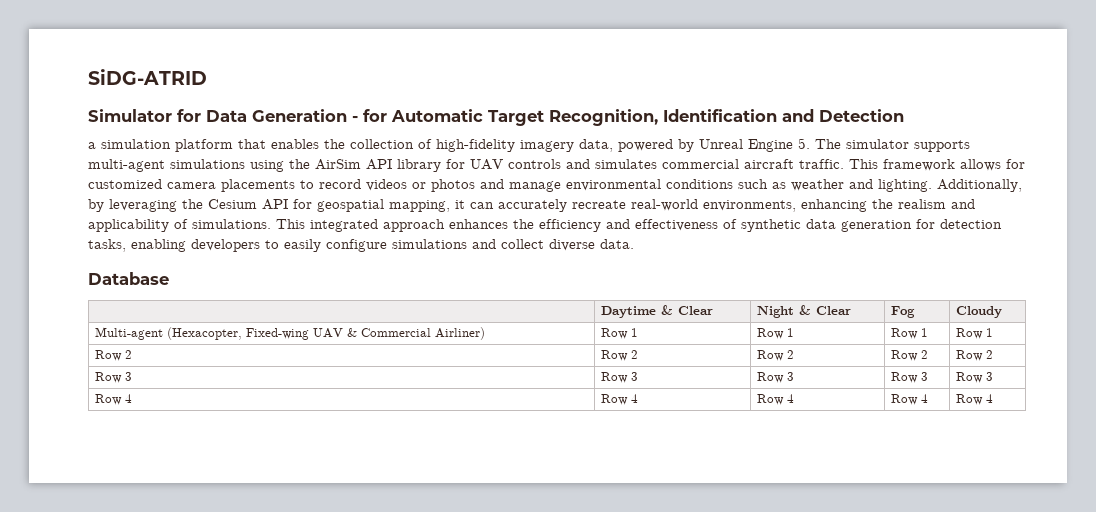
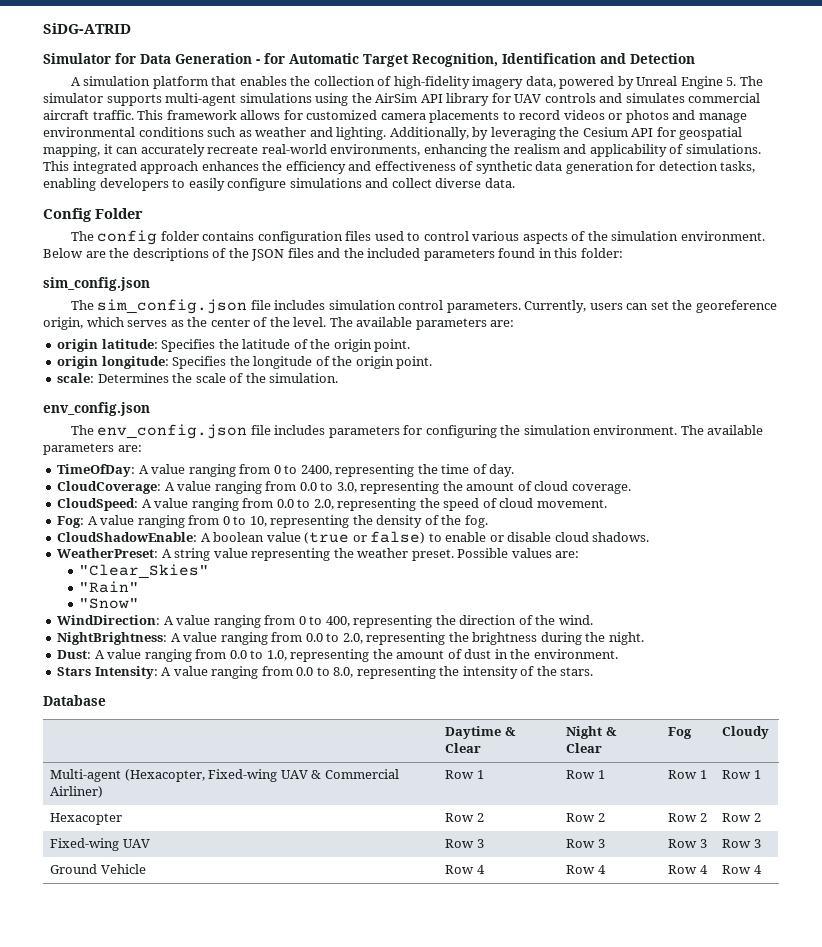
[88,142,96,149] a -> [70,77,81,86] A
(634, 244) none -> [43,208,143,222] [70,230,765,245] [43,248,623,261] [43,277,150,291] [70,299,777,314] [43,317,515,330] [57,339,411,352] [57,356,433,369] [57,373,339,383] [43,402,150,416] [70,424,764,439] [43,443,142,455] [57,464,515,477] [57,481,631,494] [57,498,607,511] [57,515,488,528] [57,531,650,544] [57,548,580,561] [79,564,210,579] [79,581,140,593] [79,598,140,609] [57,615,593,628] [57,632,644,645] [57,649,618,662] [57,666,594,679] // Config Folder // The config folder contains configuration files used to control various aspects of the simulation environment. Below are the descriptions of the JSON files and the included parameters found in this folder: // sim_config.json // The sim_config.json file includes simulation control parameters. Currently, users can set the georeference origin, which serves as the center of the level. The available parameters are: // origin latitude: Specifies the latitude of the origin point. // origin longitude: Specifies the longitude of the origin point. // scale: Determines the scale of the simulation. // env_config.json // The env_config.json file includes parameters for configuring the simulation environment. The available parameters are: // TimeOfDay: A value ranging from 0 to 2400, representing the time of day. // CloudCoverage: A value ranging from 0.0 to 3.0, representing the amount of cloud coverage. // CloudSpeed: A value ranging from 0.0 to 2.0, representing the speed of cloud movement. // Fog: A value ranging from 0 to 10, representing the density of the fog. // CloudShadowEnable: A boolean value (true or false) to enable or disable cloud shadows. // WeatherPreset: A string value representing the weather preset. Possible values are: // "Clear_Skies" // "Rain" // "Snow" // WindDirection: A value ranging from 0 to 400, representing the direction of the wind. // NightBrightness: A value ranging from 0.0 to 2.0, representing the brightness during the night. // Dust: A value ranging from 0.0 to 1.0, representing the amount of dust in the environment. // Stars Intensity: A value ranging from 0.0 to 8.0, representing the intensity of the stars.
[94,350,132,361] Row 2 -> [50,813,123,825] Hexacopter
[94,372,132,383] Row 3 -> [50,838,150,851] Fixed-wing UAV
[94,394,132,405] Row 4 -> [50,864,146,874] Ground Vehicle

